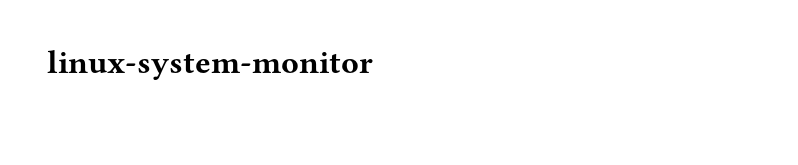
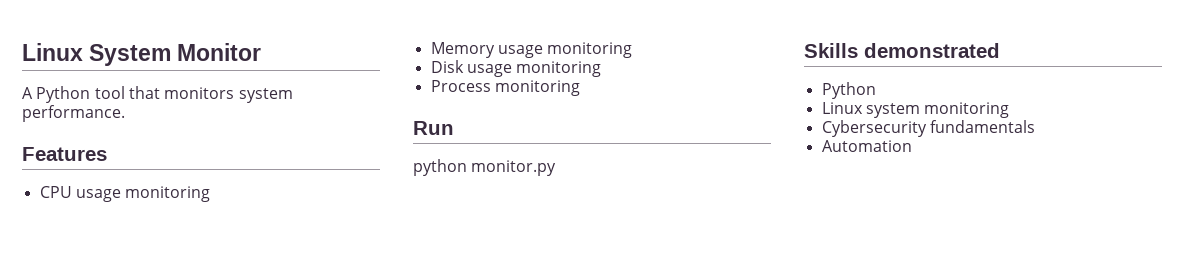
[47,50,373,80] linux-system-monitor -> [22,43,262,66] [22,86,293,103] [22,105,125,122] [22,147,107,161] [39,186,211,202] [430,42,633,58] [430,60,602,77] [430,80,580,96] [413,121,454,135] [413,159,557,176] [804,43,1000,58] [821,82,876,99] [821,102,1010,118] [821,120,1035,137] [821,140,912,152] Linux System Monitor // A Python tool that monitors system performance. // Features // CPU usage monitoring // Memory usage monitoring // Disk usage monitoring // Process monitoring // Run // python monitor.py // Skills demonstrated // Python // Linux system monitoring // Cybersecurity fundamentals // Automation

